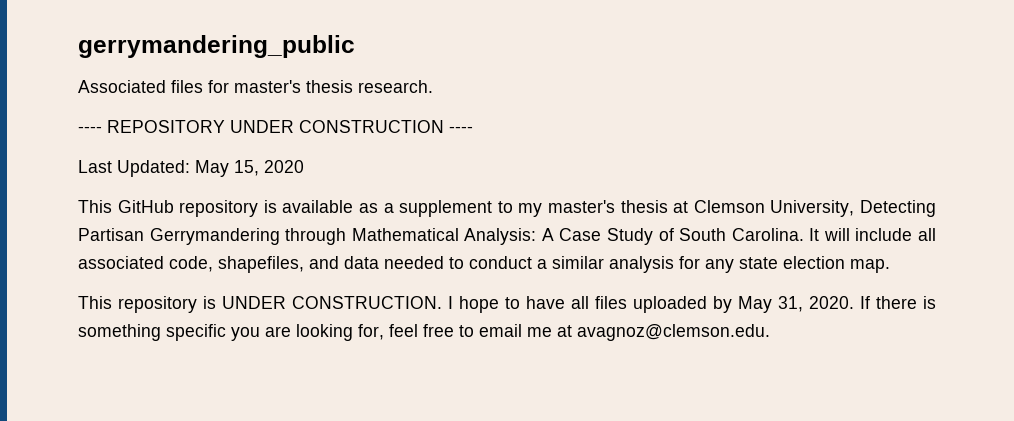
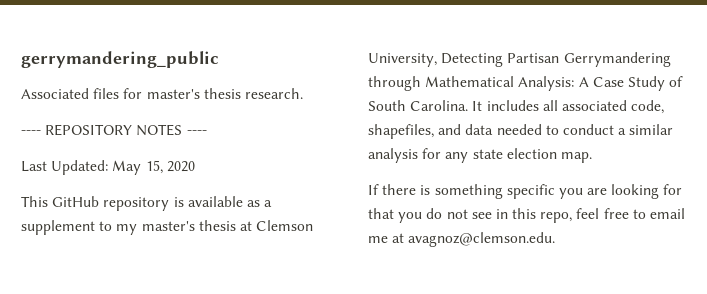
[230,120,444,133] UNDER CONSTRUCTION -> [136,124,183,136] NOTES
[823,228,913,241] will include -> [486,100,539,111] includes
[78,296,854,313] This repository is UNDER CONSTRUCTION. I hope to have all files uploaded by May 31, 2020. -> (592, 157) none
[358,324,384,340] for, -> [663,184,683,195] [368,208,573,223] for that you do not see in this repo,

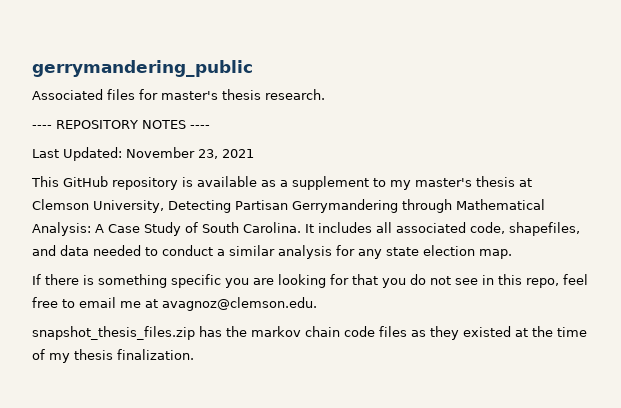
[112,160,195,175] May 15, 2020 -> [126,147,254,159] November 23, 2021
(556, 239) none -> [32,326,587,340] [32,349,194,363] // snapshot_thesis_files.zip has the markov chain code files as they existed at the time of my thesis finalization.

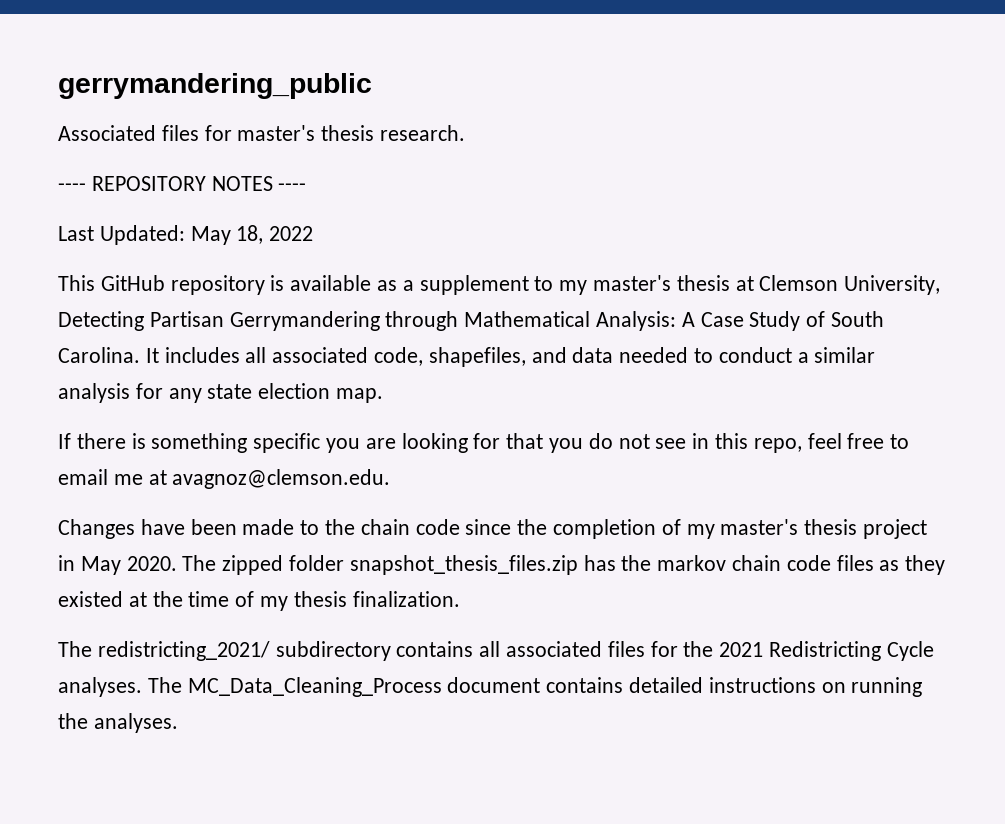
[126,147,254,159] November 23, 2021 -> [190,225,314,245] May 18, 2022
(317, 304) none -> [58,519,928,539] [58,555,345,575] Changes have been made to the chain code since the completion of my master's thesis project in May 2020. The zipped folder
(194, 354) none -> [58,641,934,661] [58,677,923,697] [58,713,178,733] // The redistricting_2021/ subdirectory contains all associated files for the 2021 Redistricting Cycle analyses. The MC_Data_Cleaning_Process document contains detailed instructions on running the analyses.

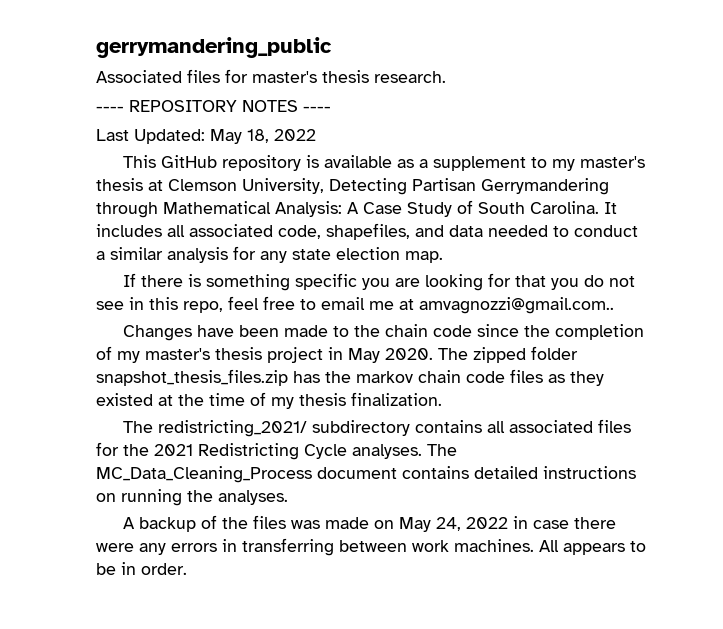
[172,469,391,489] avagnoz@clemson.edu. -> [419,297,614,314] amvagnozzi@gmail.com..
(178, 723) none -> [123,515,617,532] [96,538,646,556] [96,562,187,575] // A backup of the files was made on May 24, 2022 in case there were any errors in transferring between work machines. All appears to be in order.

